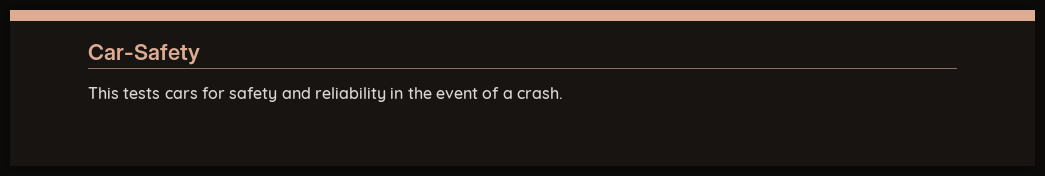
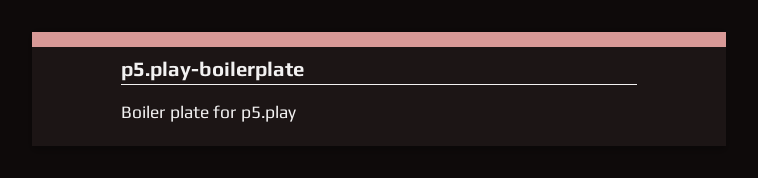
[88,44,200,65] [88,87,563,102] Car-Safety // This tests cars for safety and reliability in the event of a crash. -> [121,61,304,81] [121,105,297,122] p5.play-boilerplate // Boiler plate for p5.play

